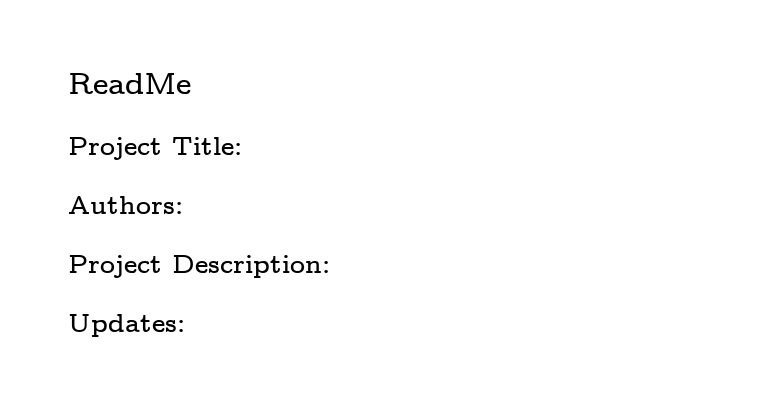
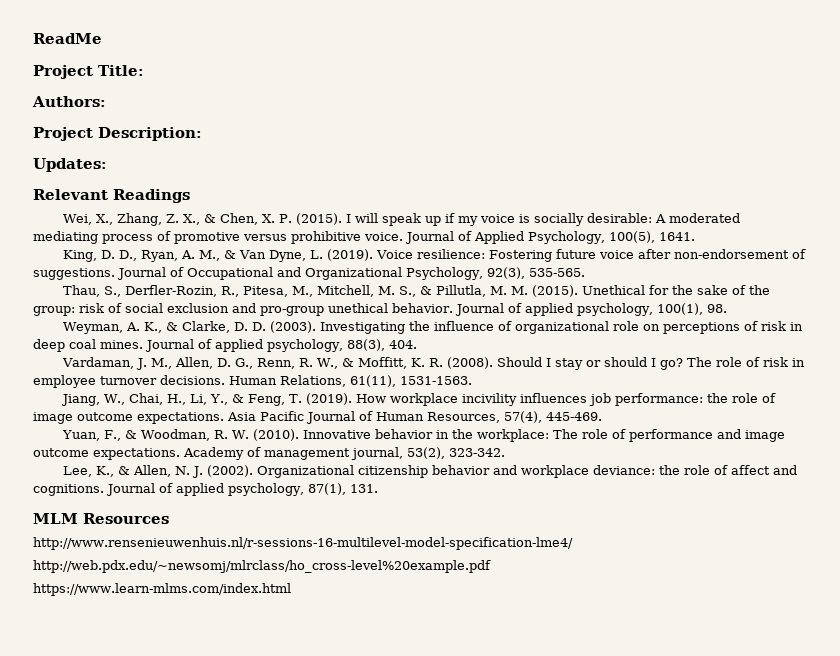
(185, 325) none -> [33,189,190,203] [62,213,740,226] [33,231,695,244] [62,249,806,262] [33,267,585,280] [62,285,770,297] [33,303,727,316] [62,321,803,334] [33,339,417,352] [61,357,805,370] [33,375,472,388] [60,393,776,406] [33,411,602,424] [61,429,785,442] [33,447,505,460] [62,465,797,478] [33,483,378,496] [33,513,169,524] [33,537,573,550] [33,560,491,573] [33,583,291,596] // Relevant Readings // Wei, X., Zhang, Z. X., & Chen, X. P. (2015). I will speak up if my voice is socially desirable: A moderated mediating process of promotive versus prohibitive voice. Journal of Applied Psychology, 100(5), 1641. // King, D. D., Ryan, A. M., & Van Dyne, L. (2019). Voice resilience: Fostering future voice after non‐endorsement of suggestions. Journal of Occupational and Organizational Psychology, 92(3), 535-565. // Thau, S., Derfler-Rozin, R., Pitesa, M., Mitchell, M. S., & Pillutla, M. M. (2015). Unethical for the sake of the group: risk of social exclusion and pro-group unethical behavior. Journal of applied psychology, 100(1), 98. // Weyman, A. K., & Clarke, D. D. (2003). Investigating the influence of organizational role on perceptions of risk in deep coal mines. Journal of applied psychology, 88(3), 404. // Vardaman, J. M., Allen, D. G., Renn, R. W., & Moffitt, K. R. (2008). Should I stay or should I go? The role of risk in employee turnover decisions. Human Relations, 61(11), 1531-1563. // Jiang, W., Chai, H., Li, Y., & Feng, T. (2019). How workplace incivility influences job performance: the role of image outcome expectations. Asia Pacific Journal of Human Resources, 57(4), 445-469. // Yuan, F., & Woodman, R. W. (2010). Innovative behavior in the workplace: The role of performance and image outcome expectations. Academy of management journal, 53(2), 323-342. // Lee, K., & Allen, N. J. (2002). Organizational citizenship behavior and workplace deviance: the role of affect and cognitions. Journal of applied psychology, 87(1), 131. // MLM Resources // http://www.rensenieuwenhuis.nl/r-sessions-16-multilevel-model-specification-lme4/ // http://web.pdx.edu/~newsomj/mlrclass/ho_cross-level%20example.pdf // https://www.learn-mlms.com/index.html

